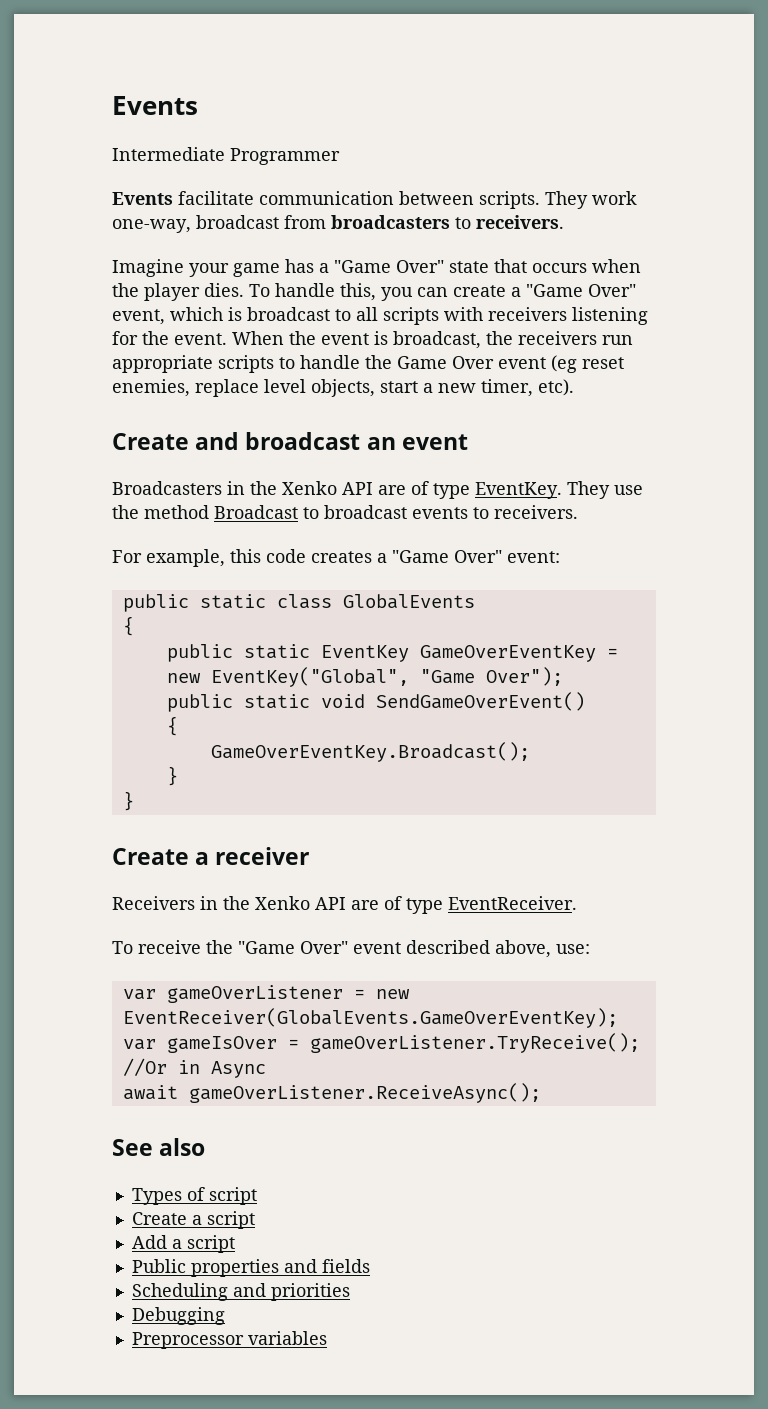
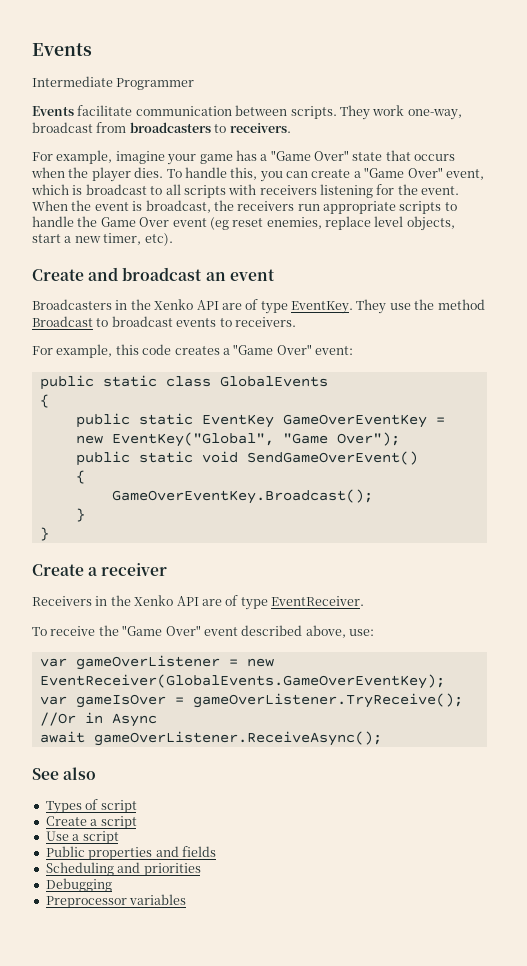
[112,259,184,277] Imagine -> [32,150,165,164] For example, imagine
[131,1235,167,1249] Add -> [45,831,69,841] Use

